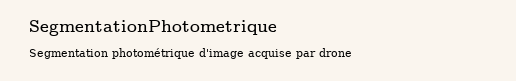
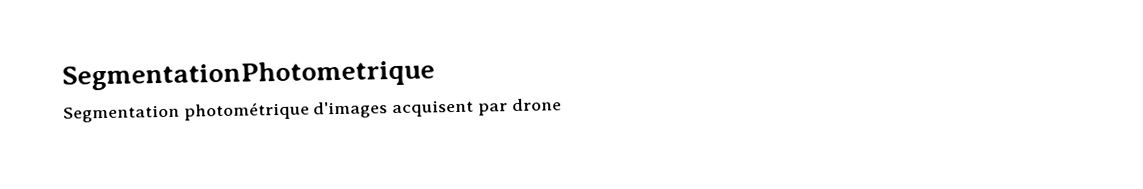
[199,48,292,59] d'image acquise -> [313,99,475,119] d'images acquisent

